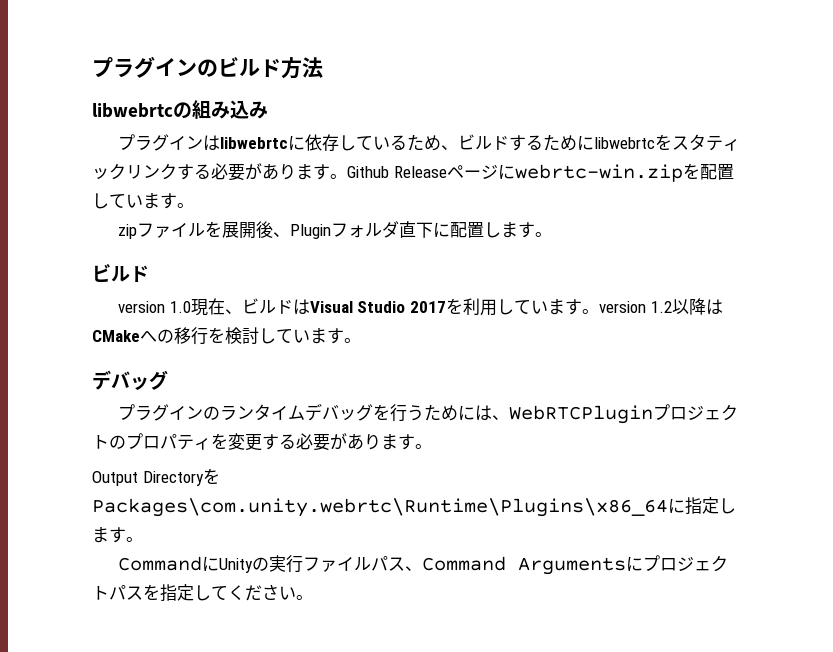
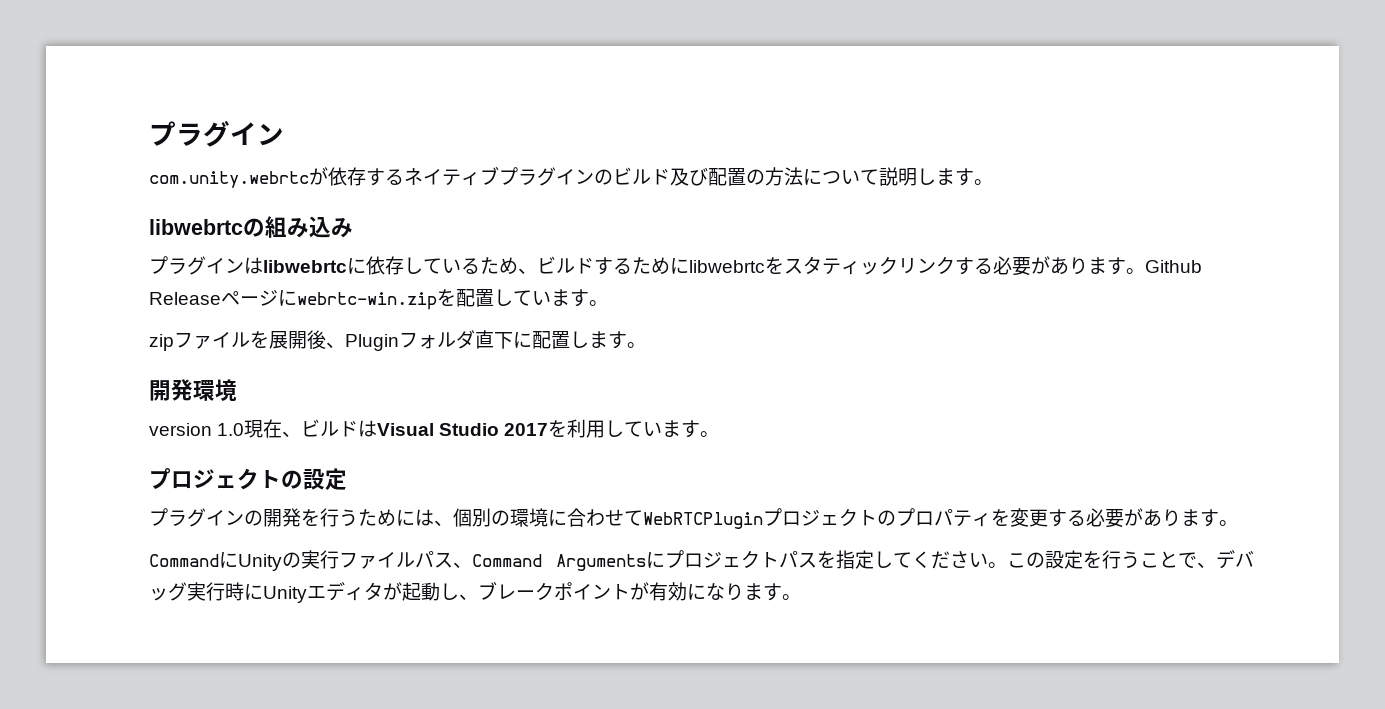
[92,56,323,79] プラグインのビルド方法 -> [149,120,284,147] [149,166,993,188] プラグイン // com.unity.webrtcが依存するネイティブプラグインのビルド及び配置の方法について説明します。
[92,264,149,282] ビルド -> [149,379,237,401] 開発環境
[598,298,723,315] [92,327,361,345] [92,370,168,390] [118,403,510,422] version 1.2以降はCMakeへの移行を検討しています。 // デバッグ // プラグインのランタイムデバッグを行うためには、 -> [149,468,347,490] [149,508,643,527] // プロジェクトの設定 // プラグインの開発を行うためには、個別の環境に合わせて
[92,468,220,486] [92,497,736,517] [92,527,143,543] // Output DirectoryをPackages\com.unity.webrtc\Runtime\Plugins\x86_64に指定します。 -> (1238, 523) none
(313, 597) none -> [1007,550,1254,569] [149,581,801,603] この設定を行うことで、デバッグ実行時にUnityエディタが起動し、ブレークポイントが有効になります。

